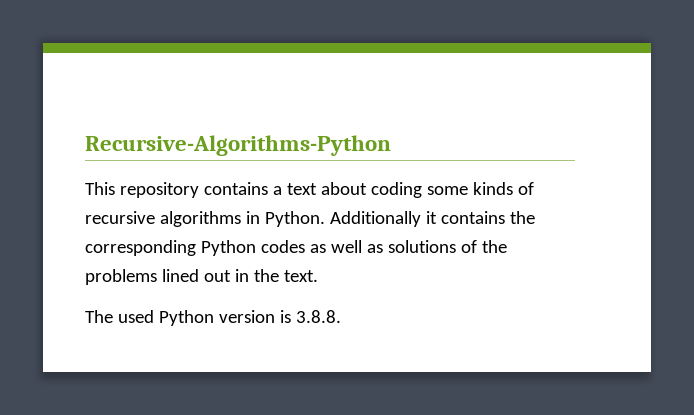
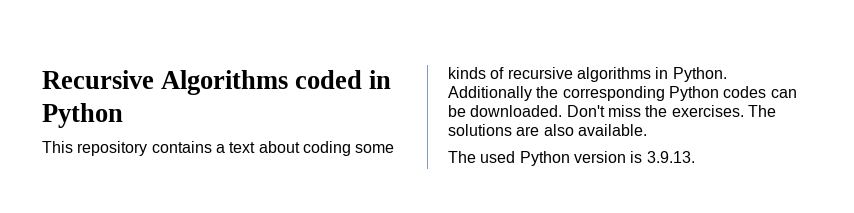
[85,135,391,156] Recursive-Algorithms-Python -> [42,70,392,95] [42,103,123,128] Recursive Algorithms coded in Python
[425,211,505,224] it contains -> (532, 93) none
[309,240,507,253] [85,269,318,285] as well as solutions of the problems lined out in the text. -> [770,89,797,98] [448,105,776,117] [448,124,647,136] can be downloaded. Don't miss the exercises. The solutions are also available.
[295,310,341,323] 3.8.8. -> [646,151,695,163] 3.9.13.

